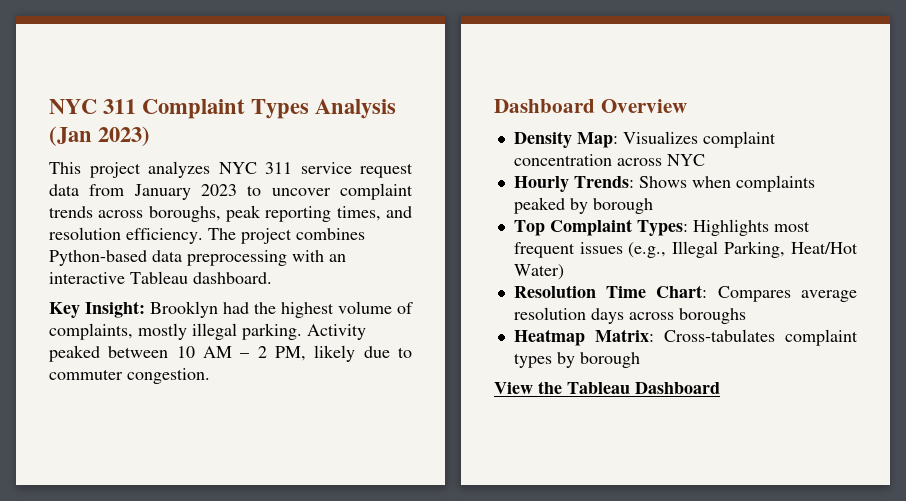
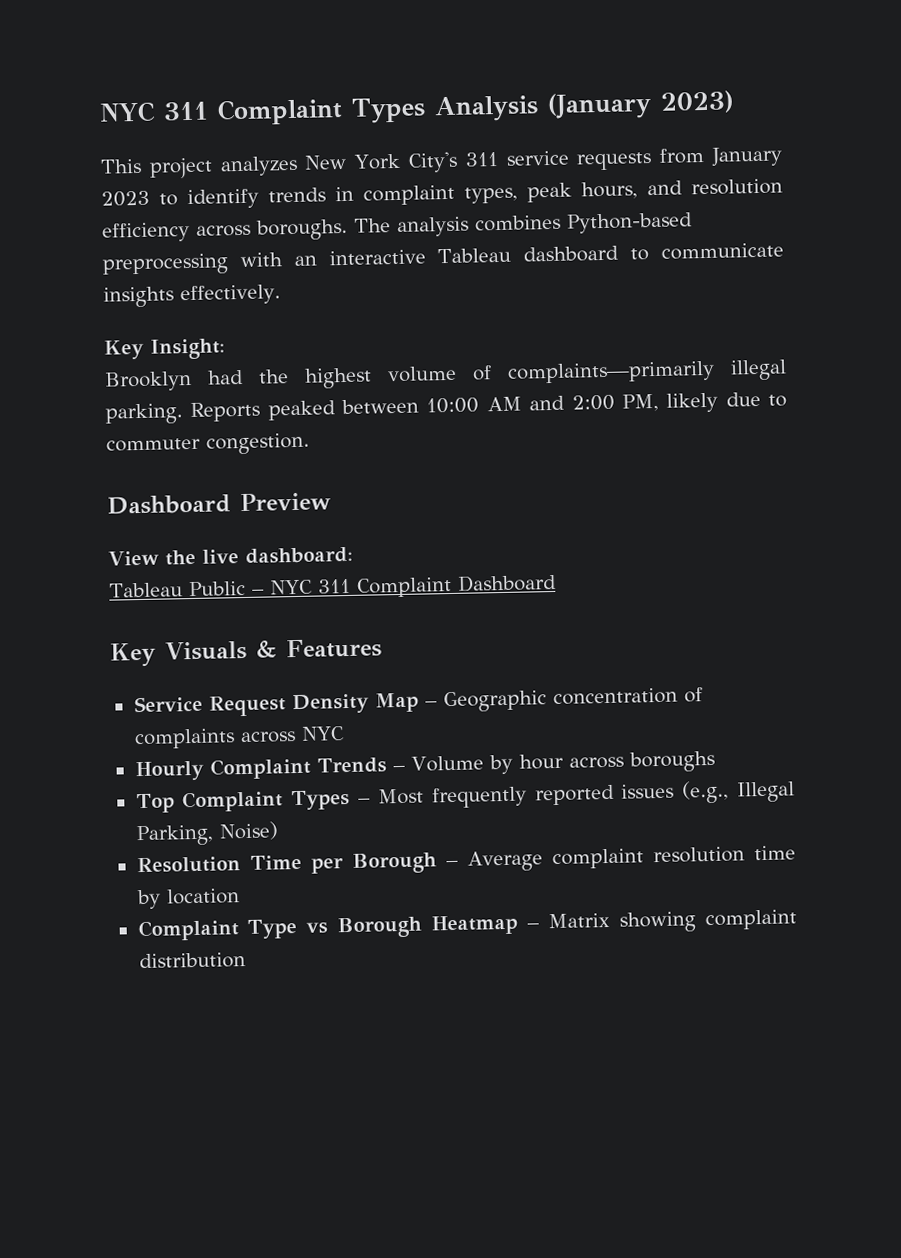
[49,126,92,146] (Jan -> [546,92,652,121] (January
[218,162,413,178] [49,183,413,200] [49,205,412,222] [49,227,292,244] NYC 311 service request data from January 2023 to uncover complaint trends across boroughs, peak reporting times, and resolution efficiency. The project -> [304,146,783,173] [101,178,783,210] [102,216,469,243] New York City's 311 service requests from January 2023 to identify trends in complaint types, peak hours, and resolution efficiency across boroughs. The analysis
[152,250,182,262] data -> (693, 223) none
[193,272,272,284] dashboard. -> [523,242,784,263] [103,284,281,308] dashboard to communicate insights effectively.
(145, 309) none -> (225, 349) //
[49,323,187,340] complaints, mostly -> [507,360,715,384] complaints—primarily
[307,324,366,340] Activity -> [190,401,261,422] Reports
[176,346,267,358] 10 AM – 2 -> [426,394,615,414] 10:00 AM and 2:00
[600,99,687,113] [513,131,776,148] [513,154,705,166] [513,175,815,192] [513,197,653,214] [513,219,810,236] [513,242,575,258] Overview // Density Map: Visualizes complaint concentration across NYC // Hourly Trends: Shows when complaints peaked by borough // Top Complaint Types: Highlights most frequent -> [240,492,331,512] [108,546,353,566] [109,573,557,598] [110,638,382,668] [133,687,703,717] [133,726,345,750] [134,750,715,782] [135,784,615,814] Preview // View the live dashboard: // Tableau Public – NYC 311 Complaint Dashboard // Key Visuals & Features // Service Request Density Map – Geographic concentration of complaints across NYC // Hourly Complaint Trends – Volume by hour across boroughs // Top Complaint Types – Most frequently reported
[791,242,858,254] [513,264,564,280] Heat/Hot Water) -> [218,821,279,841] Noise)
[656,285,857,302] [513,307,746,324] [513,329,858,346] [513,352,640,368] [494,381,720,394] Chart: Compares average resolution days across boroughs // Heatmap Matrix: Cross-tabulates complaint types by borough // View the Tableau Dashboard -> [310,845,796,874] [135,888,240,910] [137,909,797,942] [138,952,246,970] per Borough – Average complaint resolution time by location // Complaint Type vs Borough Heatmap – Matrix showing complaint distribution

